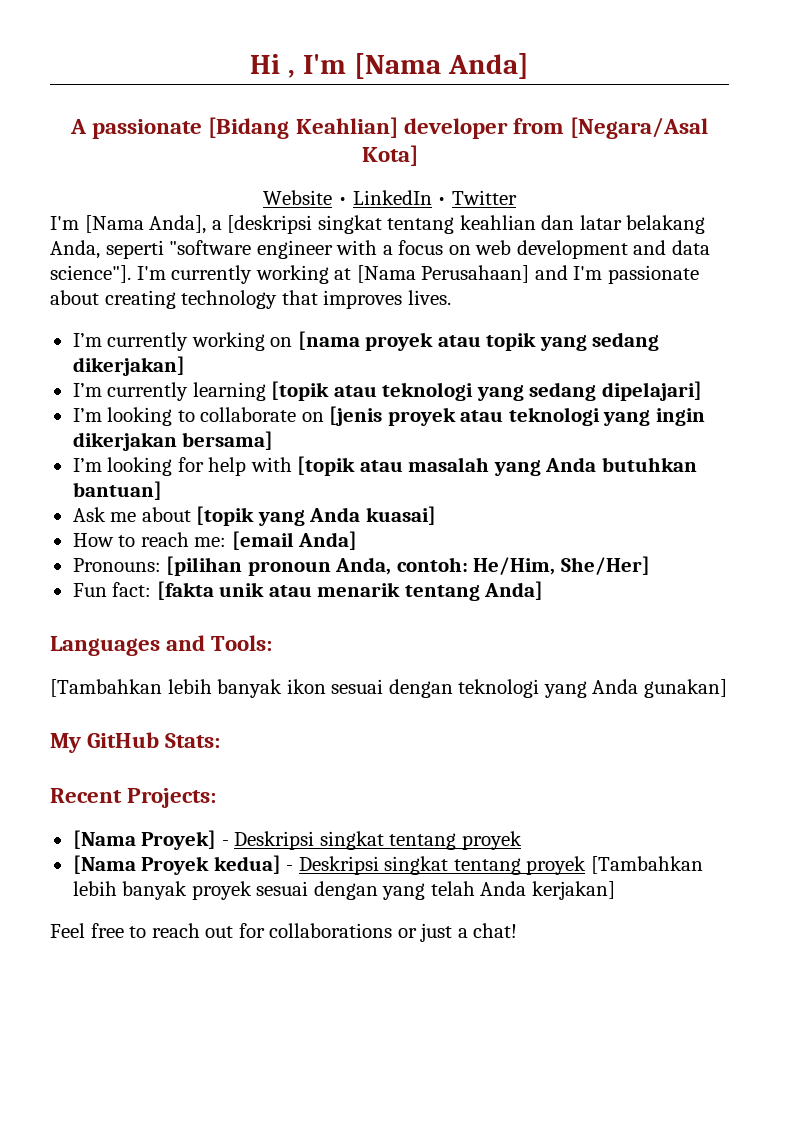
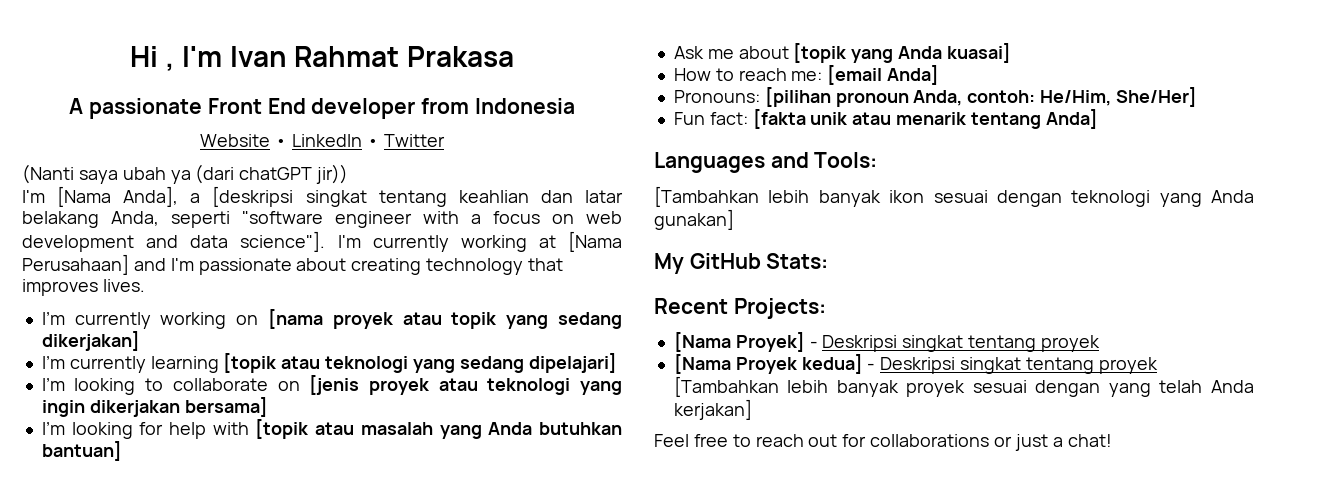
[353,53,529,79] [Nama Anda] -> [229,46,514,67] Ivan Rahmat Prakasa
[208,117,709,139] [361,145,418,166] [Bidang Keahlian] developer from [Negara/Asal Kota] -> [207,98,575,119] Front End developer from Indonesia
(517, 197) none -> [22,164,349,184] // (Nanti saya ubah ya (dari chatGPT jir))

